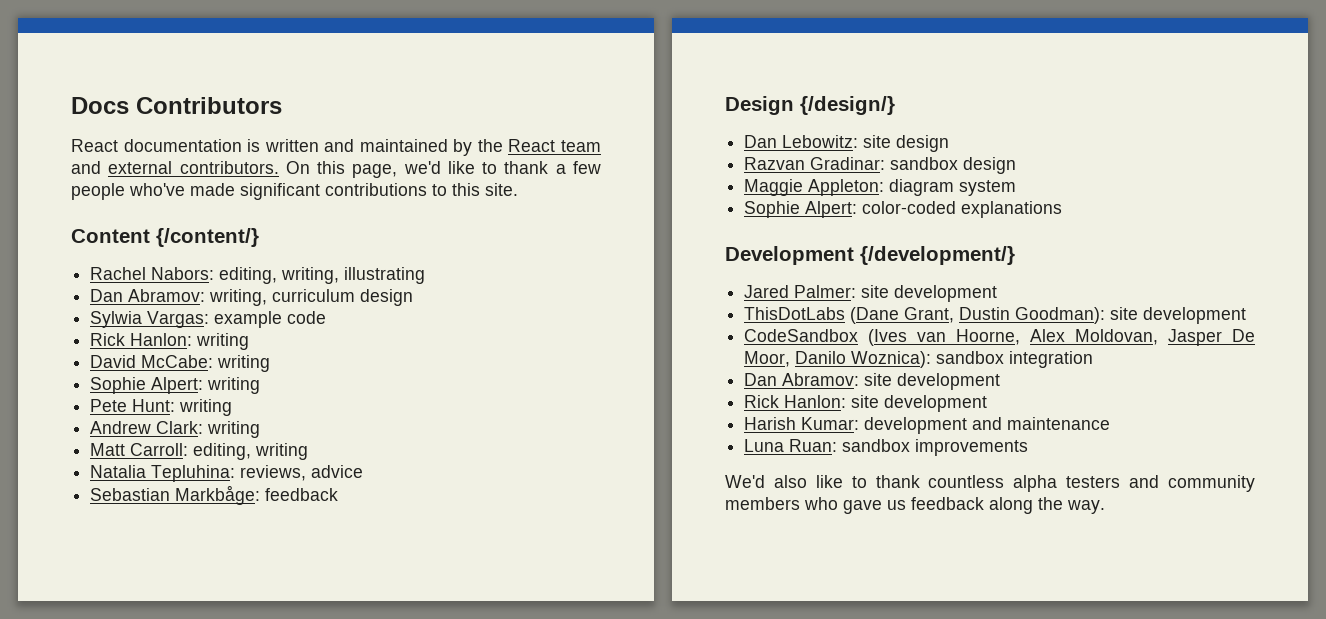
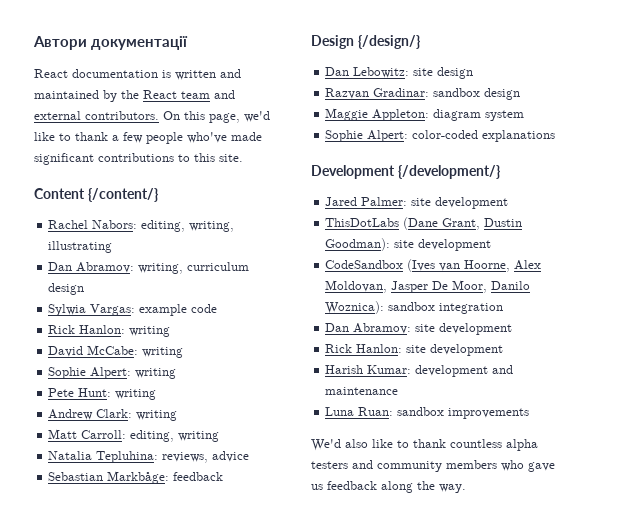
[71,97,282,114] Docs Contributors -> [33,36,189,50] Автори документації

